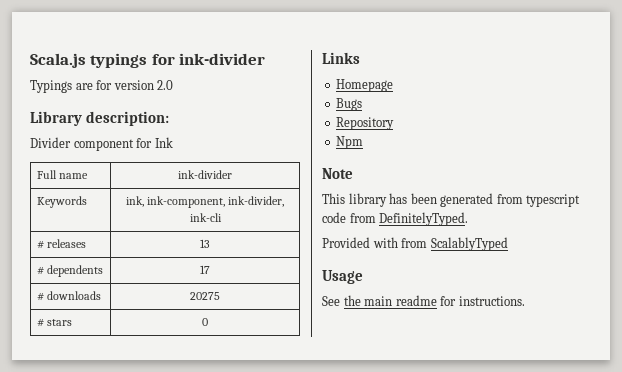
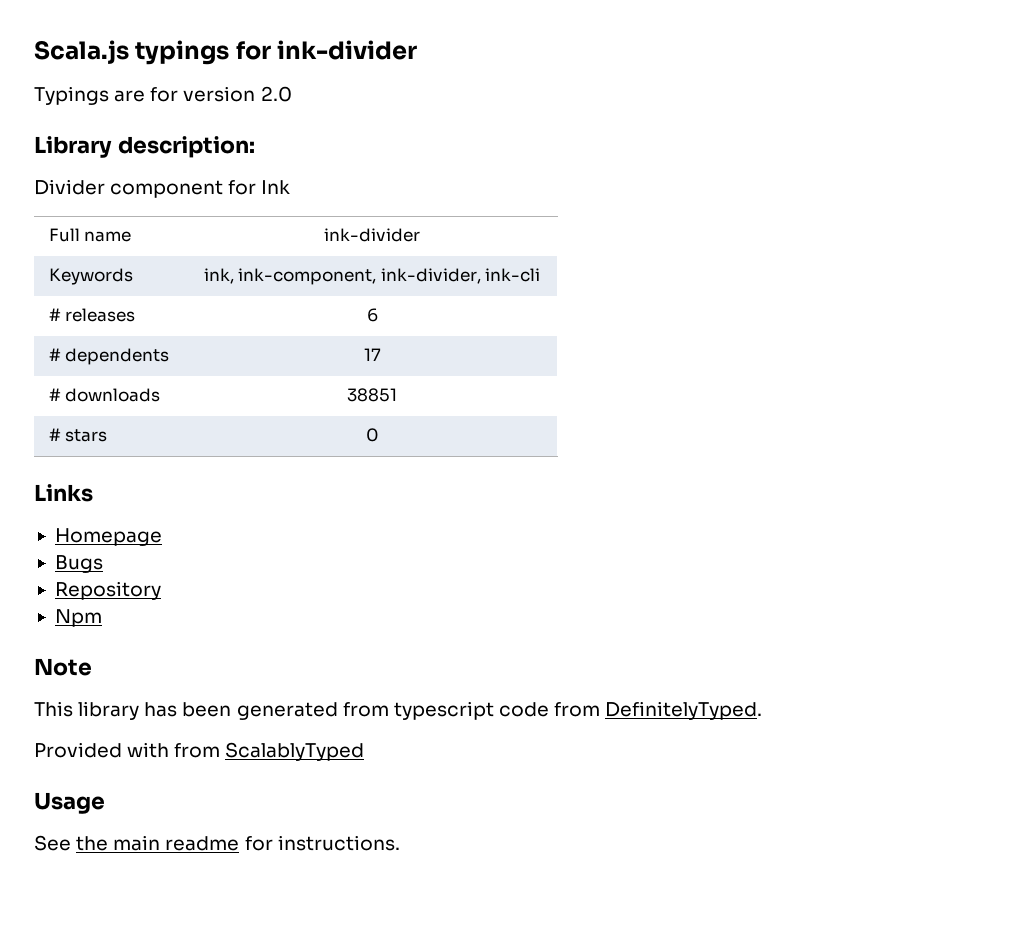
[200,239,210,248] 13 -> [366,308,378,322] 6
[190,292,220,300] 20275 -> [347,388,397,402] 38851

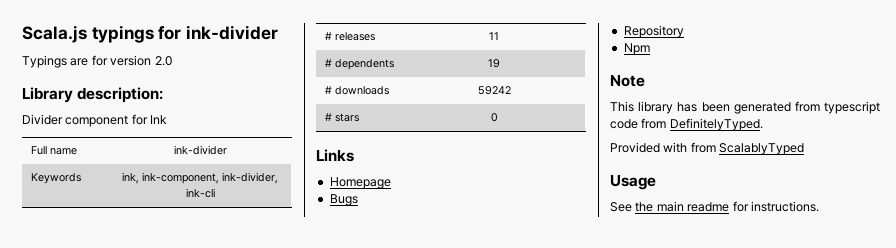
[366,308,378,322] 6 -> [489,32,499,40] 11
[363,348,381,361] 17 -> [488,59,500,68] 19
[347,388,397,402] 38851 -> [477,86,511,95] 59242

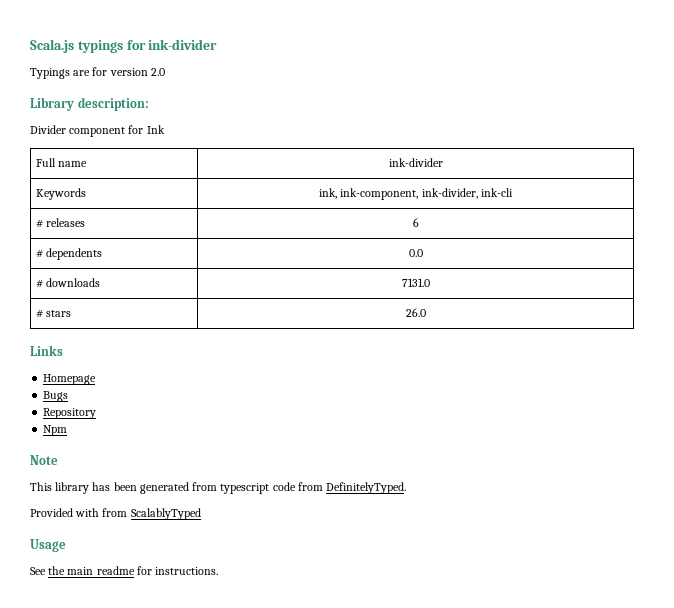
[489,32,499,40] 11 -> [412,218,419,227] 6
[488,59,500,68] 19 -> [408,249,423,257] 0.0
[477,86,511,95] 59242 -> [401,278,430,287] 7131.0
[490,113,498,122] 0 -> [405,308,426,317] 26.0

